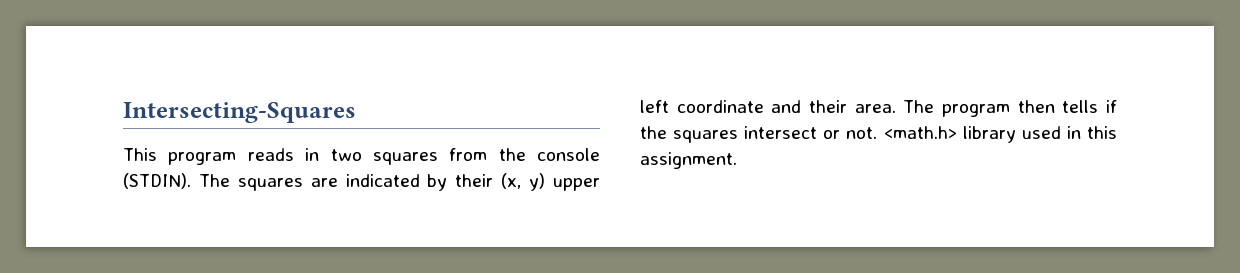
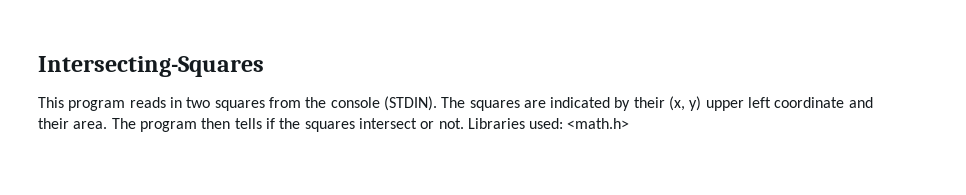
[883,126,1117,143] [640,152,737,169] <math.h> library used in this assignment. -> [467,118,630,129] Libraries used: <math.h>

